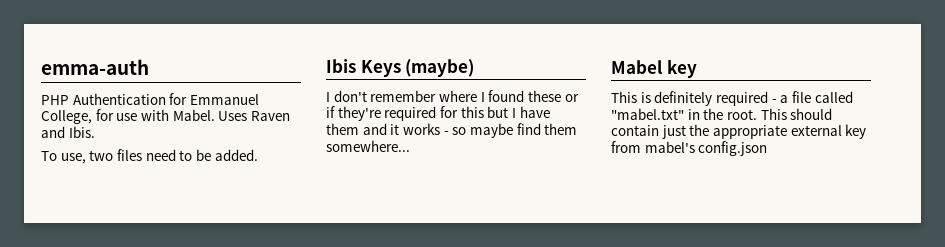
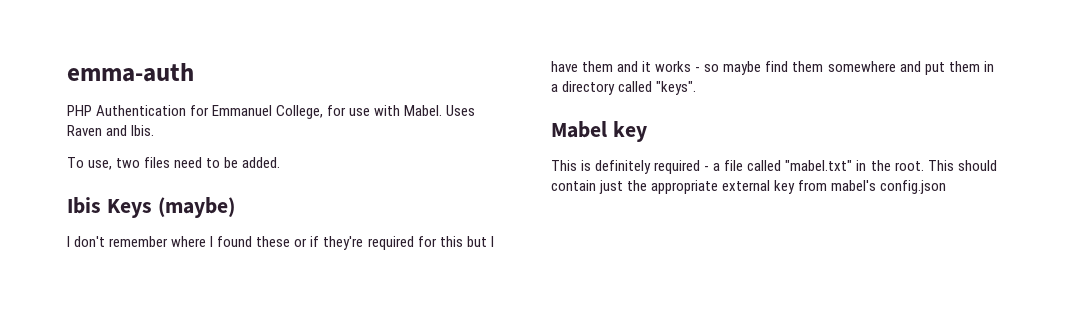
[326,140,410,152] somewhere... -> [827,61,994,75] [551,81,697,95] somewhere and put them in a directory called "keys".

